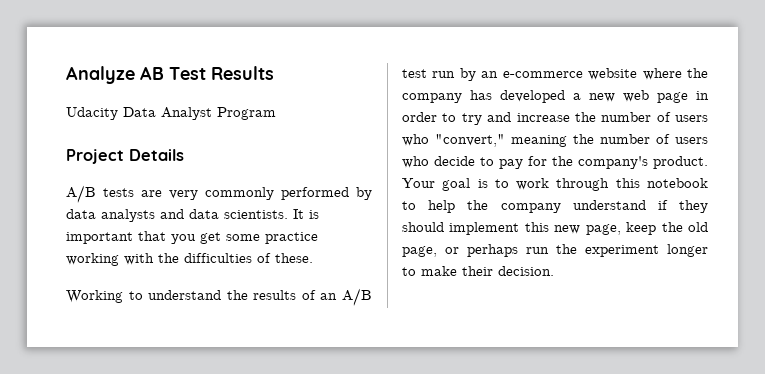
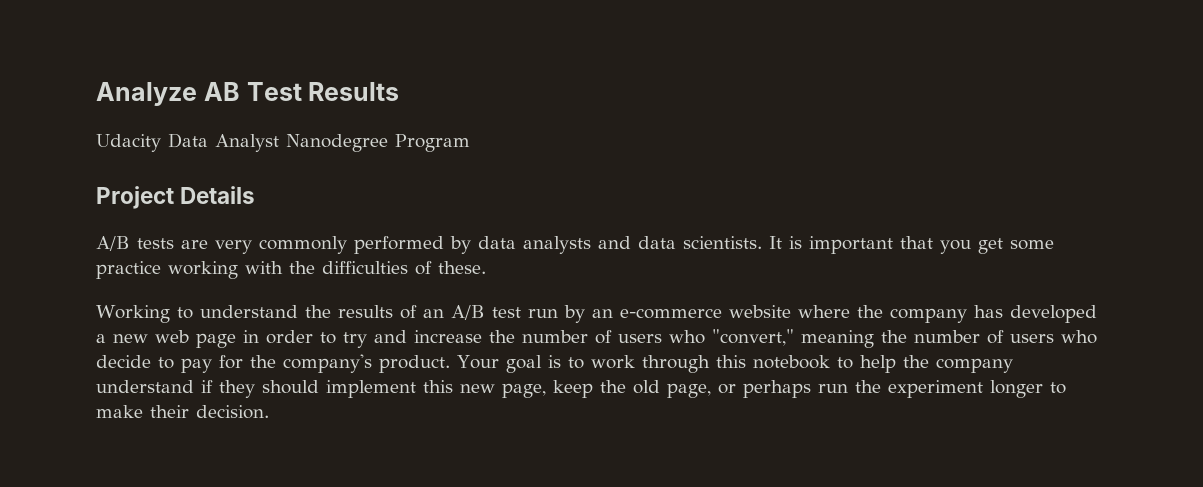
(212, 113) none -> [286,134,388,152] Nanodegree

